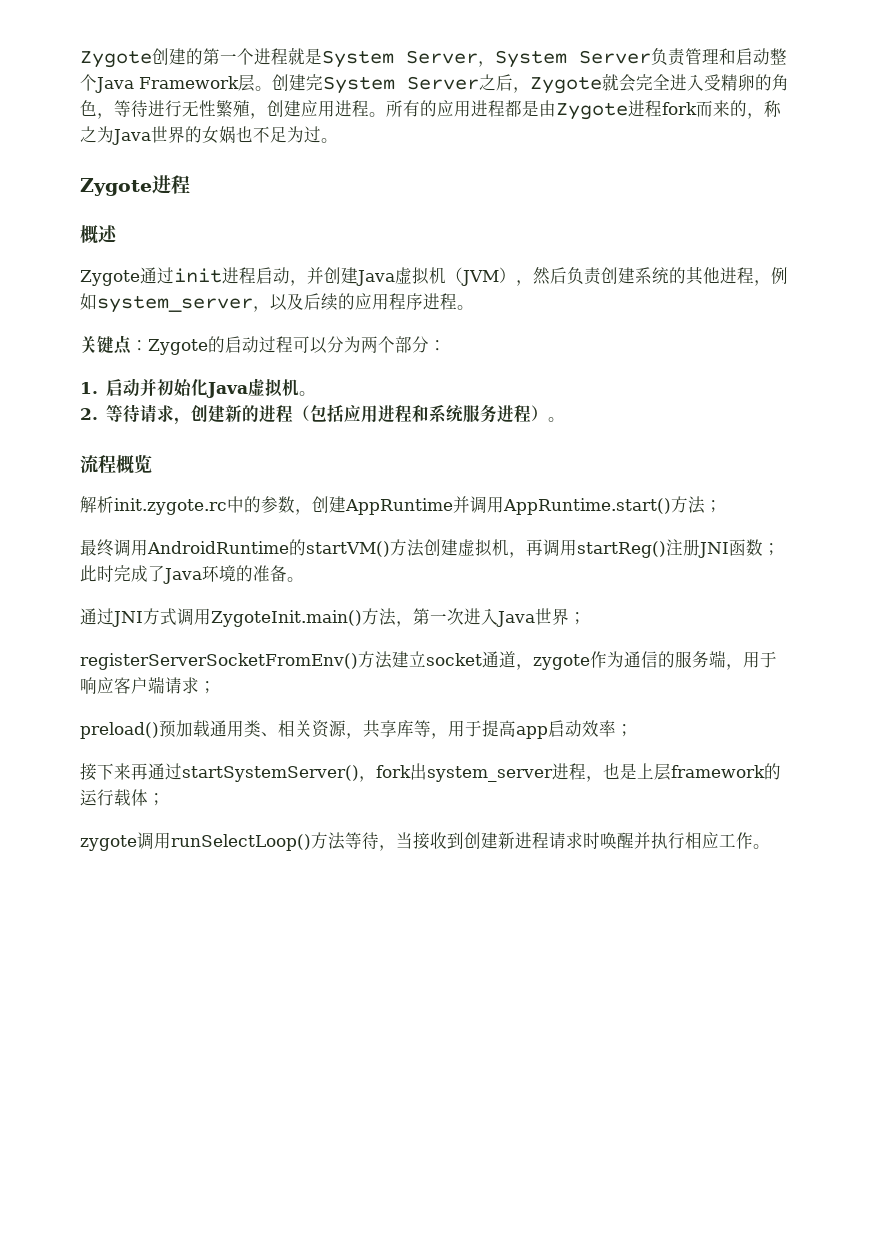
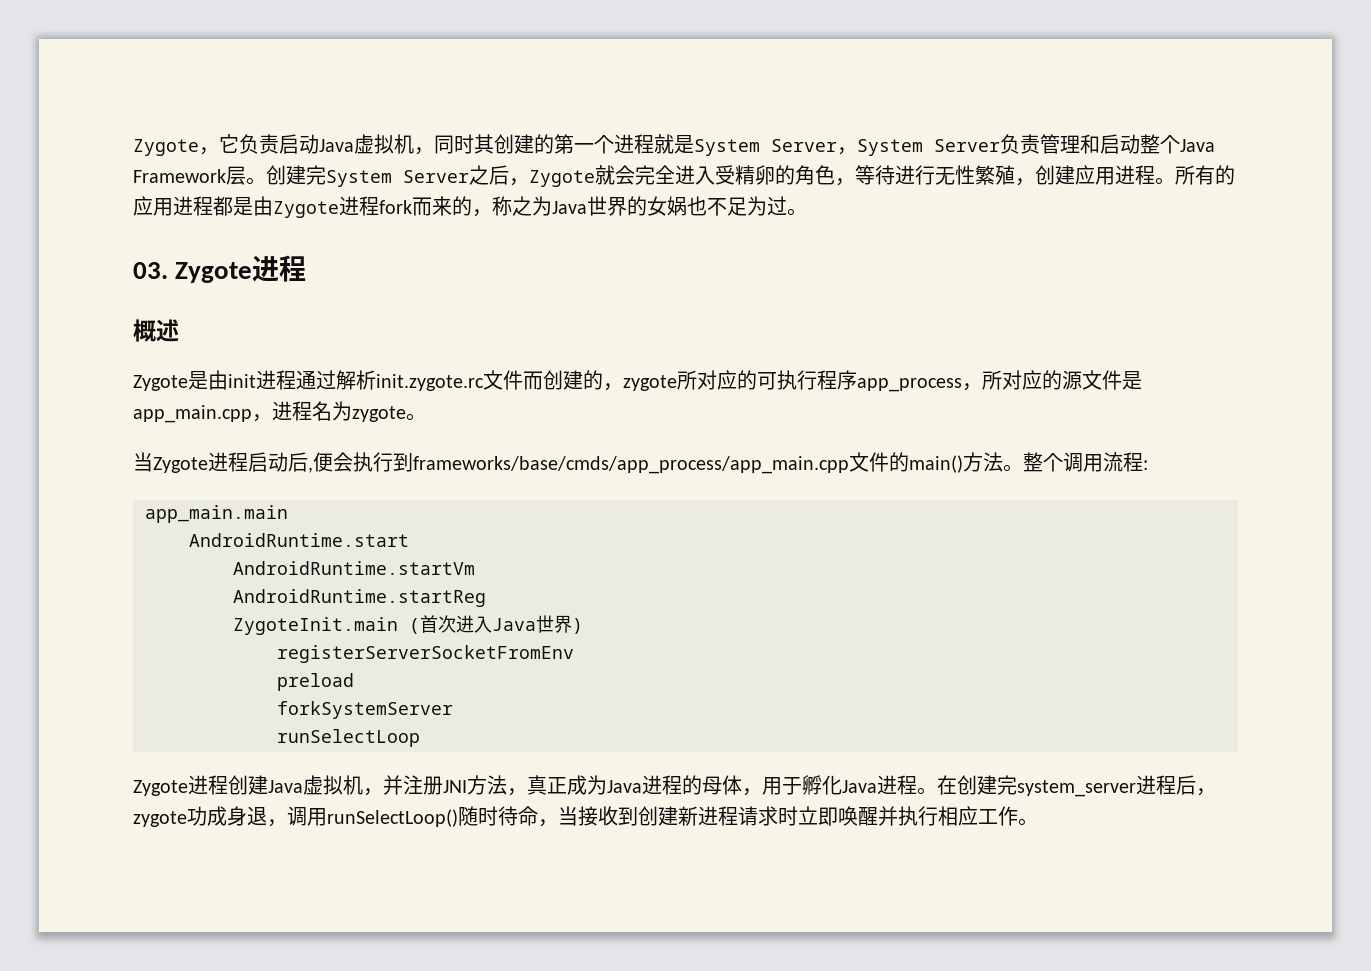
[80,50,152,68] Zygote -> [133,134,494,156] Zygote，它负责启动Java虚拟机，同时其
(338, 140) none -> [133,262,168,279] 03.
[140,267,788,286] [80,293,474,313] [80,335,446,355] [80,378,317,398] [80,404,566,425] [80,454,152,474] [80,496,722,515] [80,539,780,558] [80,565,304,584] [80,608,586,627] [80,650,777,670] [80,676,216,694] [80,720,633,739] [80,763,781,782] [80,789,165,806] [80,832,379,851] 通过init进程启动，并创建Java虚拟机（JVM），然后负责创建系统的其他进程，例如system_server，以及后续的应用程序进程。 // 关键点：Zygote的启动过程可以分为两个部分： // 1.启动并初始化Java虚拟机。 // 2.等待请求，创建新的进程（包括应用进程和系统服务进程）。 // 流程概览 // 解析init.zygote.rc中的参数，创建AppRuntime并调用AppRuntime.start()方法； // 最终调用AndroidRuntime的startVM()方法创建虚拟机，再调用startReg()注册JNI函数；此时完成了Java环境的准备。 // 通过JNI方式调用ZygoteInit.main()方法，第一次进入Java世界； // registerServerSocketFromEnv()方法建立socket通道，zygote作为通信的服务端，用于响应客户端请求； // preload()预加载通用类、相关资源，共享库等，用于提高app启动效率； // 接下来再通过startSystemServer()，fork出system_server进程，也是上层framework的运行载体； // zygote调用runSelectLoop()方法等待 -> [188,370,1142,392] [133,401,426,423] [133,452,1148,474] [145,505,288,523] [189,533,409,547] [233,561,475,575] [233,589,486,607] [233,615,583,635] [277,645,574,663] [277,673,354,691] [277,701,453,719] [277,729,420,747] [133,775,1216,797] [133,806,538,827] 是由init进程通过解析init.zygote.rc文件而创建的，zygote所对应的可执行程序app_process，所对应的源文件是app_main.cpp，进程名为zygote。 // 当Zygote进程启动后,便会执行到frameworks/base/cmds/app_process/app_main.cpp文件的main()方法。整个调用流程: // app_main.main // AndroidRuntime.start // AndroidRuntime.startVm // AndroidRuntime.startReg // ZygoteInit.main (首次进入Java世界) // registerServerSocketFromEnv // preload // forkSystemServer // runSelectLoop // Zygote进程创建Java虚拟机，并注册JNI方法，真正成为Java进程的母体，用于孵化Java进程。在创建完system_server进程后，zygote功成身退，调用runSelectLoop()随时待命
(600, 840) none -> [798,806,838,826] 立即

